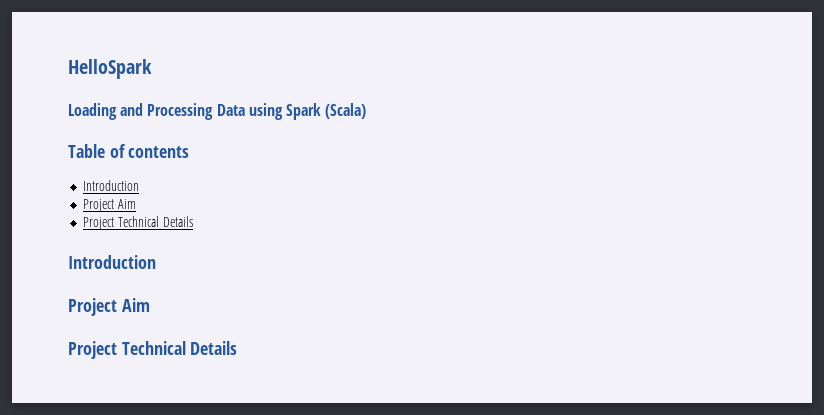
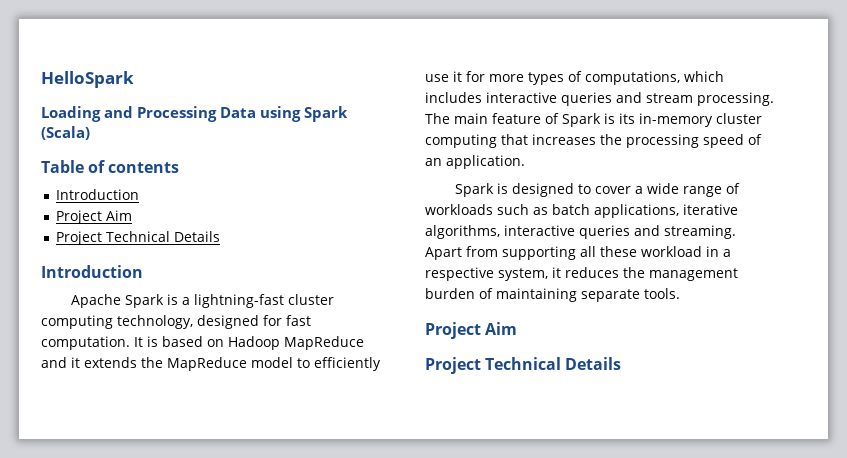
(156, 262) none -> [70,294,334,308] [41,315,311,329] [41,336,364,350] [41,357,381,371] [425,71,724,85] [425,92,774,106] [425,113,762,127] [425,134,762,148] [425,155,525,169] [454,183,740,197] [425,204,738,218] [425,225,736,239] [425,246,731,260] [425,267,738,281] [425,288,680,302] // Apache Spark is a lightning-fast cluster computing technology, designed for fast computation. It is based on Hadoop MapReduce and it extends the MapReduce model to efficiently use it for more types of computations, which includes interactive queries and stream processing. The main feature of Spark is its in-memory cluster computing that increases the processing speed of an application. // Spark is designed to cover a wide range of workloads such as batch applications, iterative algorithms, interactive queries and streaming. Apart from supporting all these workload in a respective system, it reduces the management burden of maintaining separate tools.

